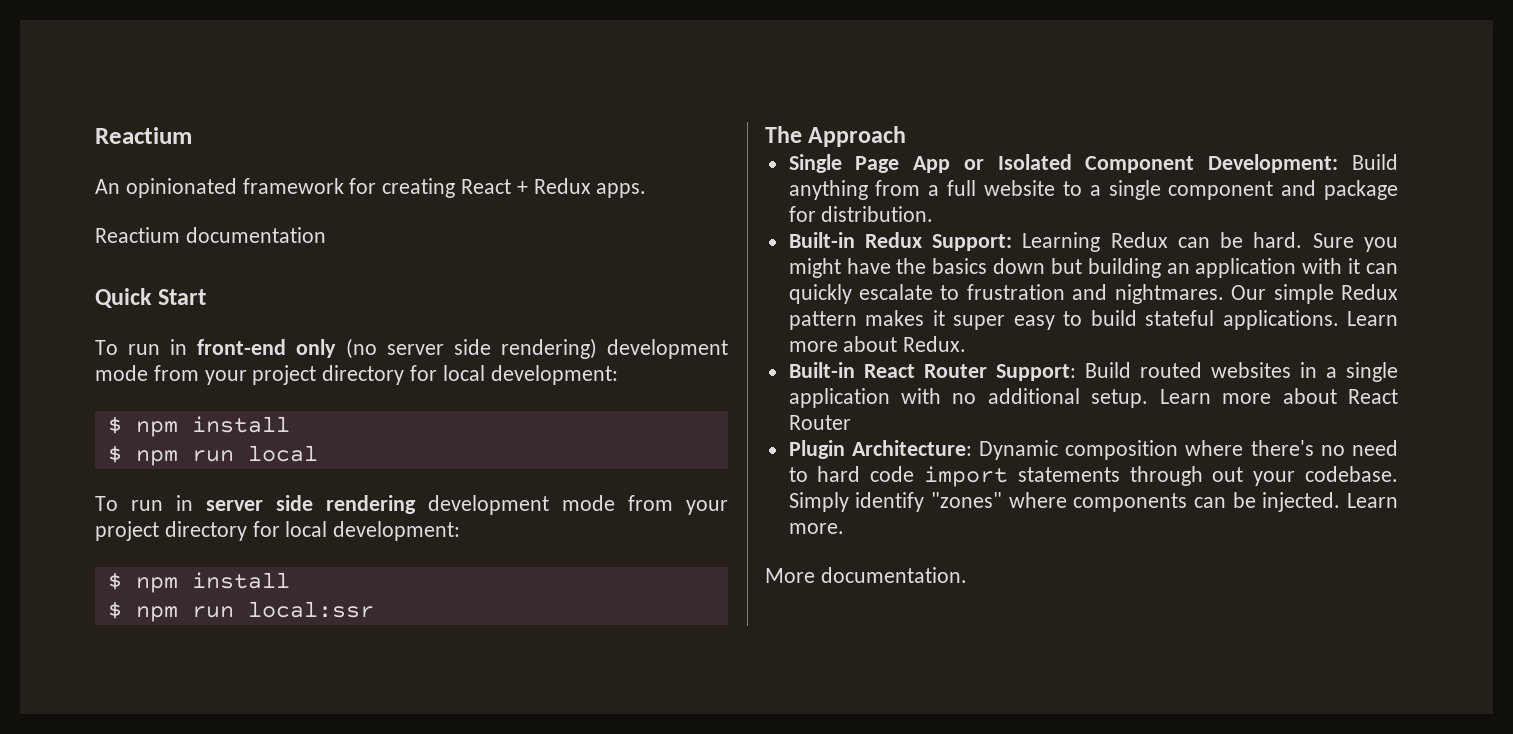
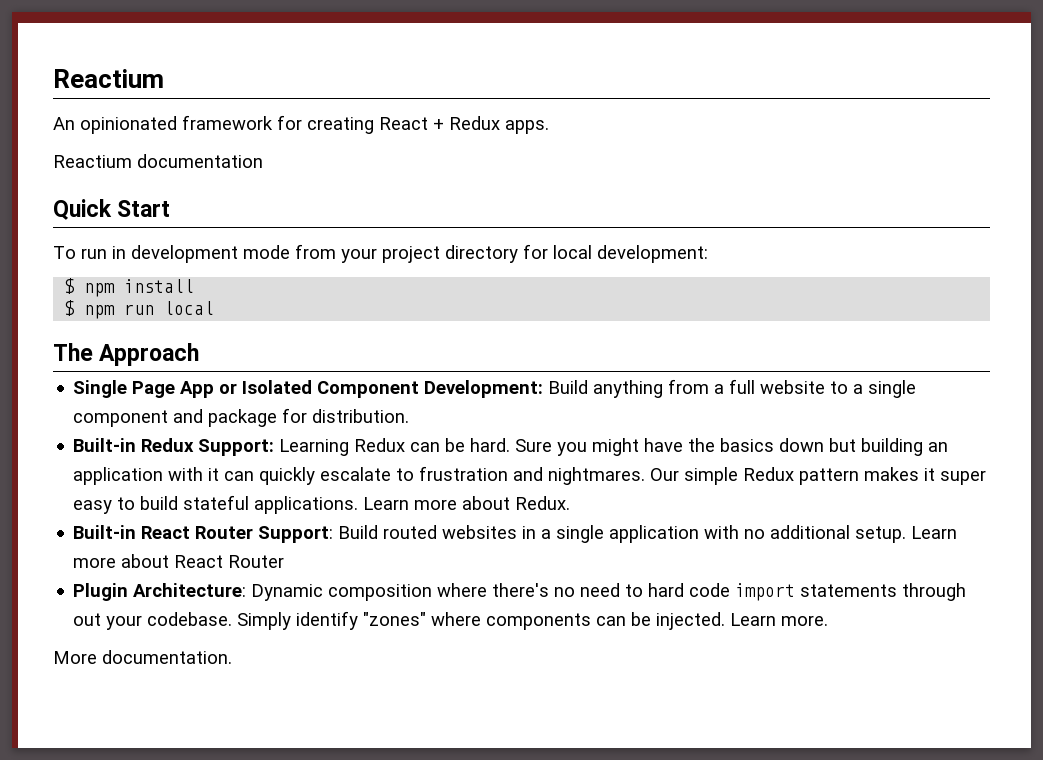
[197,338,597,359] front-end only (no server side rendering) -> (126, 252) none
[95,495,728,515] [95,521,461,541] [107,572,290,593] [107,601,374,622] // To run in server side rendering development mode from your project directory for local development: // $ npm install // $ npm run local:ssr -> (215, 308) none

